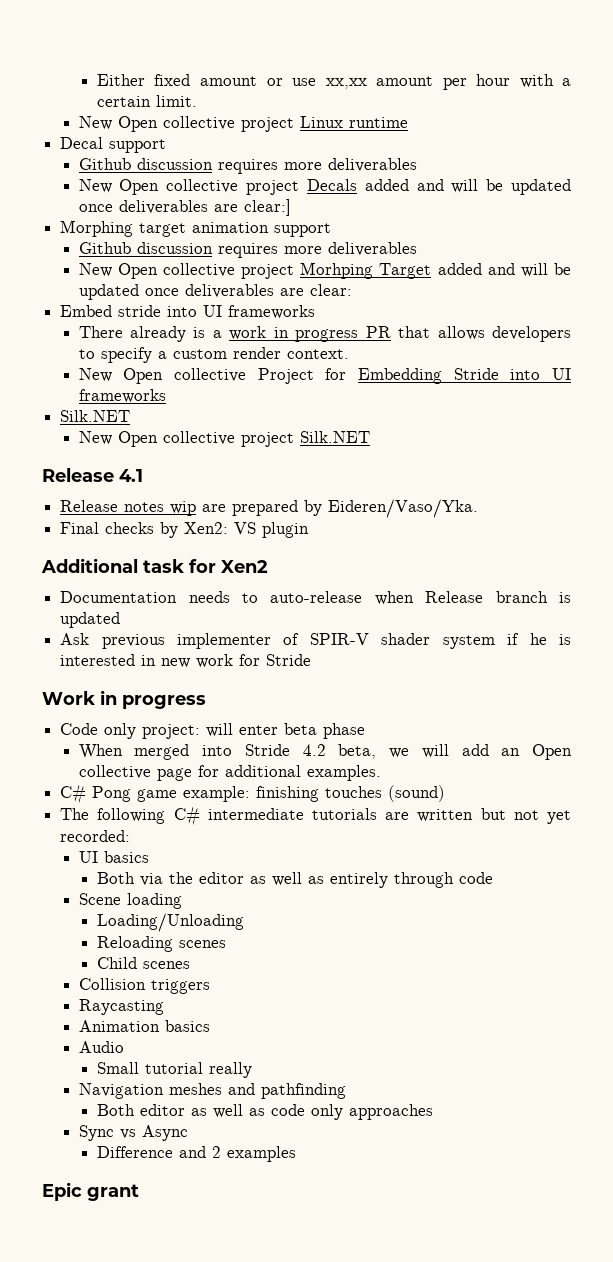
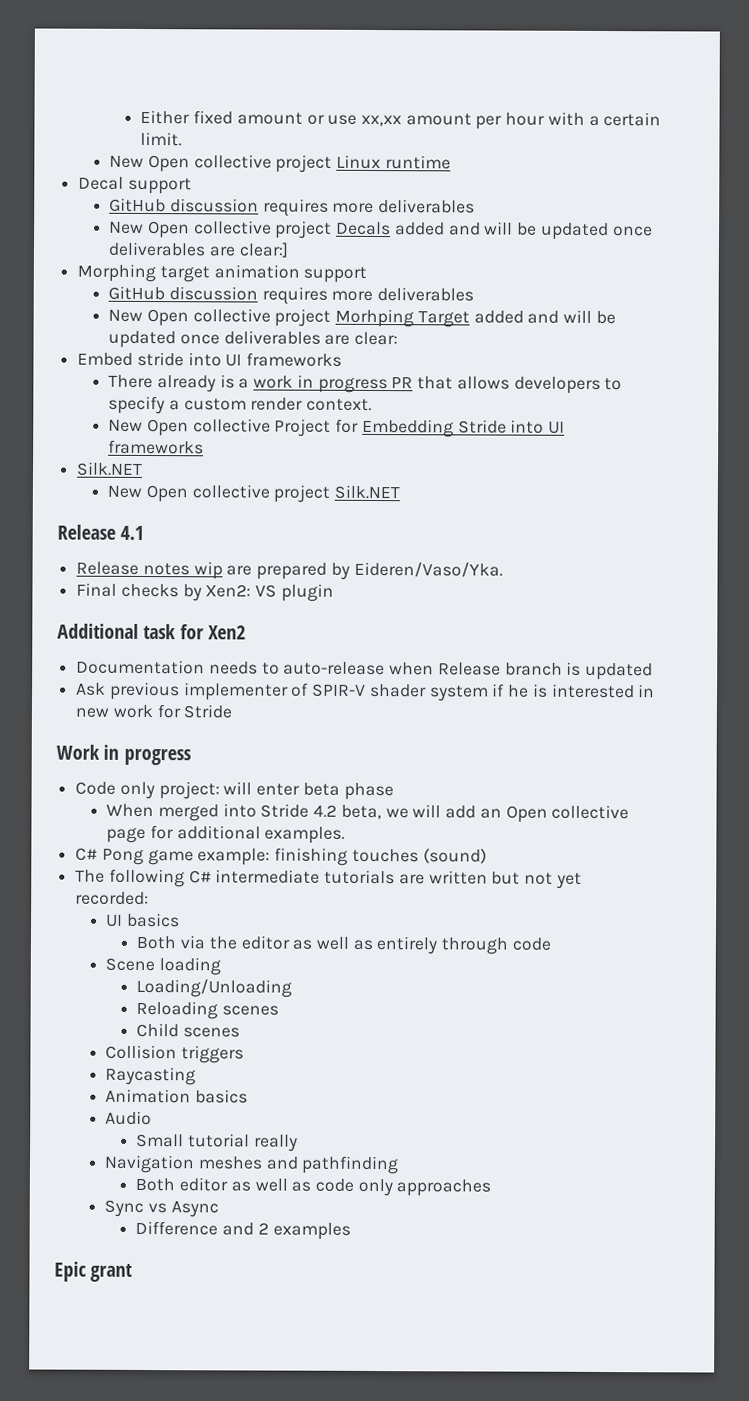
[78,158,131,170] Github -> [109,197,167,213] GitHub
[78,242,131,254] Github -> [108,285,166,301] GitHub

